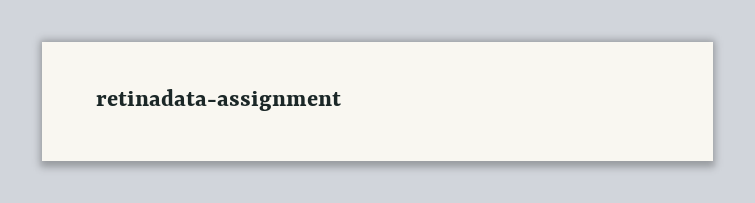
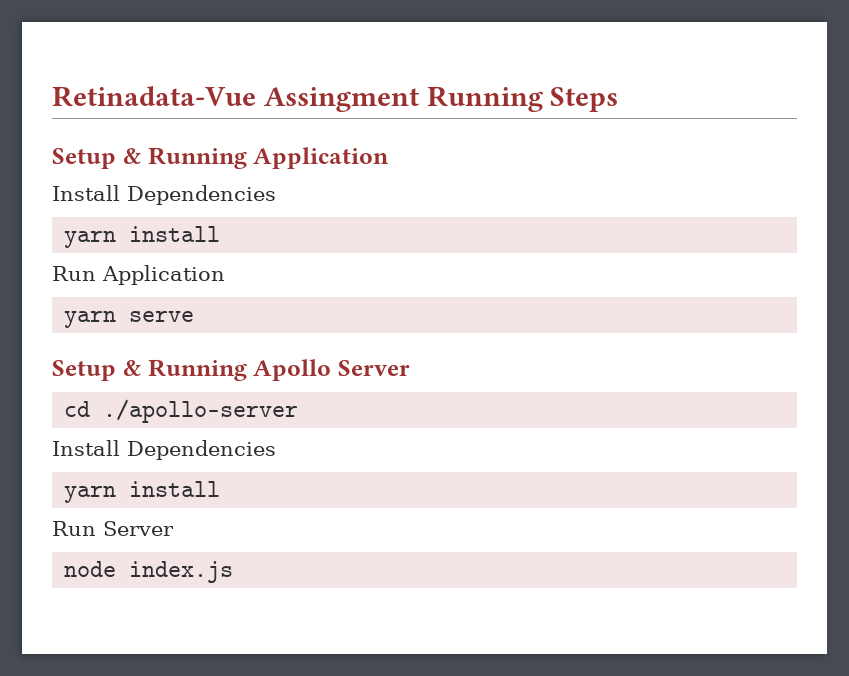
[96,89,341,111] retinadata-assignment -> [52,86,619,112] [52,147,390,169] [52,185,276,205] [64,226,221,248] [52,265,225,285] [64,311,195,328] [52,359,410,381] [64,399,299,423] [52,440,276,460] [64,481,221,503] [52,521,174,536] [64,561,234,583] Retinadata-Vue Assingment Running Steps // Setup & Running Application // Install Dependencies // yarn install // Run Application // yarn serve // Setup & Running Apollo Server // cd ./apollo-server // Install Dependencies // yarn install // Run Server // node index.js

